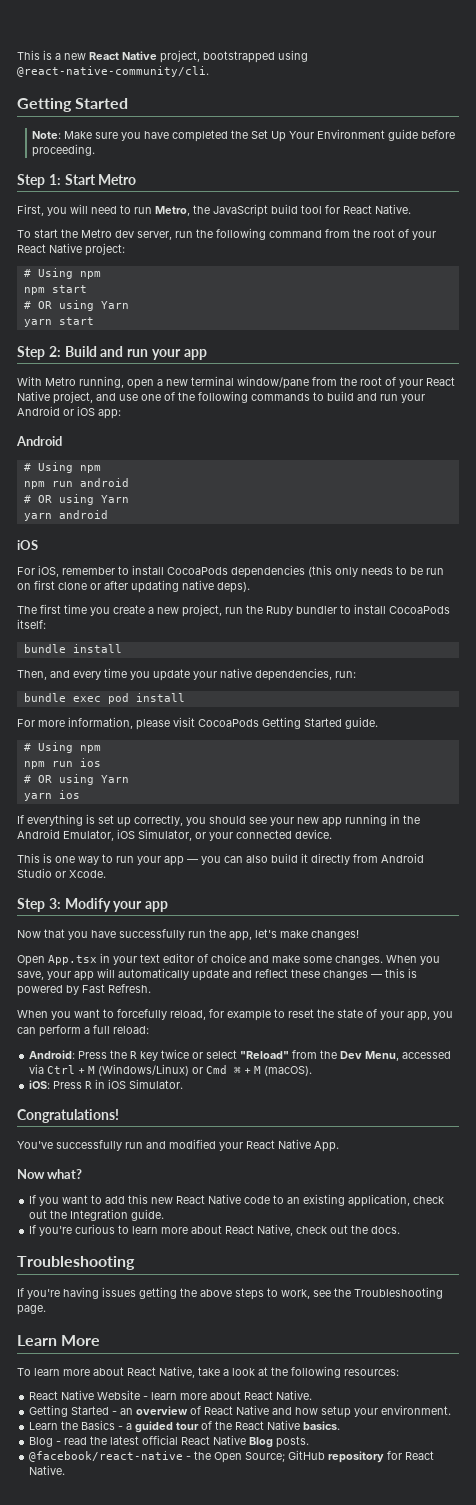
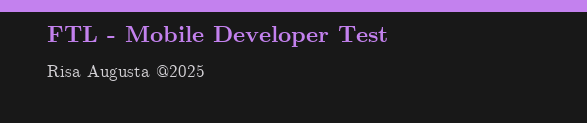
[17,50,308,63] [17,66,209,77] [17,98,129,112] [32,129,456,142] [32,144,96,157] [17,174,137,188] [17,204,411,217] [17,228,436,240] [17,243,125,256] [23,268,101,279] [23,285,87,295] [23,300,129,311] [23,317,94,327] [17,346,207,360] [17,376,455,389] [17,391,425,404] [17,406,121,419] [16,436,62,446] [23,462,101,473] [23,478,129,489] [23,494,129,505] [23,510,108,521] [17,540,38,550] [17,565,444,578] [17,580,250,593] [17,604,450,617] [17,619,46,629] [23,644,122,653] [17,668,356,681] [23,693,185,704] [17,717,378,730] [23,742,101,753] [23,758,101,769] [23,774,129,785] [23,790,80,801] [17,814,420,827] [17,829,332,841] [17,853,424,866] [17,868,106,878] [17,898,169,912] [17,929,359,941] [17,953,440,966] [17,968,417,981] [17,984,151,996] [17,1009,453,1021] [17,1025,149,1037] [29,1049,452,1061] [29,1064,313,1076] [29,1079,184,1089] [17,1109,119,1123] [17,1139,339,1152] [17,1169,83,1179] [29,1194,445,1207] [29,1209,165,1221] [29,1224,401,1236] [17,1256,135,1270] [17,1287,443,1300] [17,1305,46,1315] [17,1335,101,1346] [17,1366,399,1378] [29,1390,313,1400] [29,1405,452,1418] [29,1420,341,1433] [29,1435,310,1448] [29,1450,435,1463] [29,1465,66,1475] This is a new React Native project, bootstrapped using @react-native-community/cli. // Getting Started // Note: Make sure you have completed the Set Up Your Environment guide before proceeding. // Step 1: Start Metro // First, you will need to run Metro, the JavaScript build tool for React Native. // To start the Metro dev server, run the following command from the root of your React Native project: // # Using npm // npm start // # OR using Yarn // yarn start // Step 2: Build and run your app // With Metro running, open a new terminal window/pane from the root of your React Native project, and use one of the following commands to build and run your Android or iOS app: // Android // # Using npm // npm run android // # OR using Yarn // yarn android // iOS // For iOS, remember to install CocoaPods dependencies (this only needs to be run on first clone or after updating native deps). // The first time you create a new project, run the Ruby bundler to install CocoaPods itself: // bundle install // Then, and every time you update your native dependencies, run: // bundle exec pod install // For more information, please visit CocoaPods Getting Started guide. // # Using npm // npm run ios // # OR using Yarn // yarn ios // If everything is set up correctly, you should see your new app running in the Android Emulator, iOS Simulator, or your connected device. // This is one way to run your app — you can also build it directly from Android Studio or Xcode. // Step 3: Modify your app // Now that you have successfully run the app, let's make changes! // Open App.tsx in your text editor of choice and make some changes. When you save, your app will automatically update and reflect these changes — this is powered by Fast Refresh. // When you want to forcefully reload, for example to reset the state of your app, you can perform a full reload: // Android: Press the R key twice or select "Reload" from the Dev Menu, accessed via Ctrl + M (Windows/Linux) or Cmd ⌘ + M (macOS). // iOS: Press R in iOS Simulator. // Congratulations! // You've successfully run and modified your React Native App. // Now what? // If you want to add this new React Native code to an existing application, check out the Integration guide. // If you're curious to learn more about React Native, check out the docs. // Troubleshooting // If you're having issues getting the above steps to work, see the Troubleshooting page. // Learn More // To learn more about React Native, take a look at the following resources: // React Native Website - learn more about React Native. // Getting Started - an overview of React Native and how setup your environment. // Learn the Basics - a guided tour of the React Native basics. // Blog - read the latest official React Native Blog posts. // @facebook/react-native - the Open Source; GitHub repository for React Native. -> [47,26,388,47] [47,64,205,81] FTL - Mobile Developer Test // Risa Augusta @2025

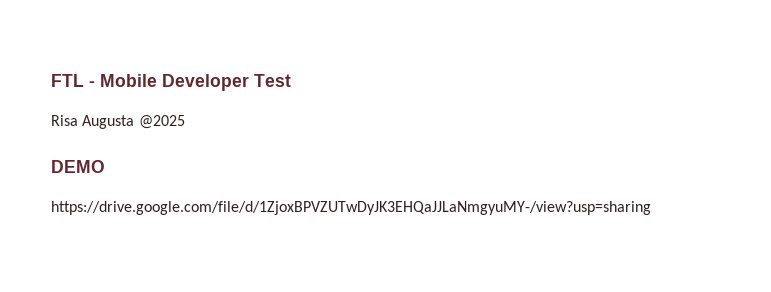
(205, 70) none -> [51,160,105,173] [51,201,651,215] // DEMO // https://drive.google.com/file/d/1ZjoxBPVZUTwDyJK3EHQaJJLaNmgyuMY-/view?usp=sharing

